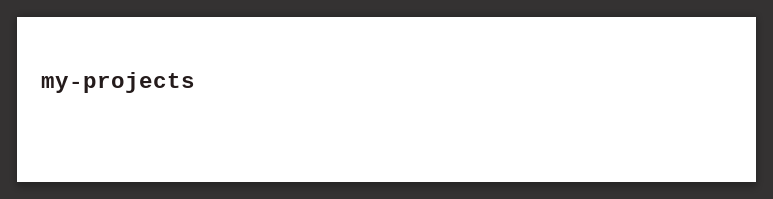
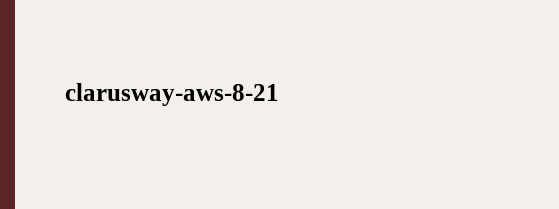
[41,72,195,93] my-projects -> [65,83,279,106] clarusway-aws-8-21

